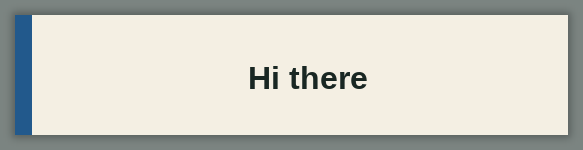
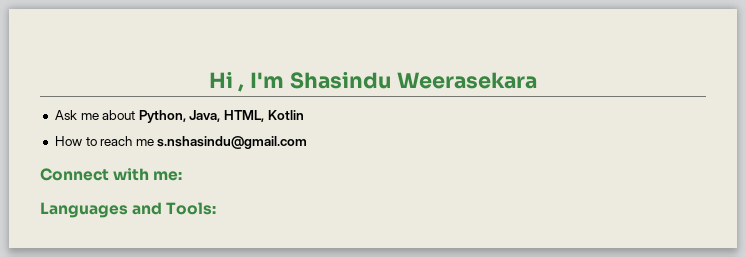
[289,66,368,89] there -> [238,71,538,92] [54,110,304,123] [54,136,308,149] [40,168,183,181] [40,202,217,218] , I'm Shasindu Weerasekara // Ask me about Python, Java, HTML, Kotlin // How to reach me s.nshasindu@gmail.com // Connect with me: // Languages and Tools:

